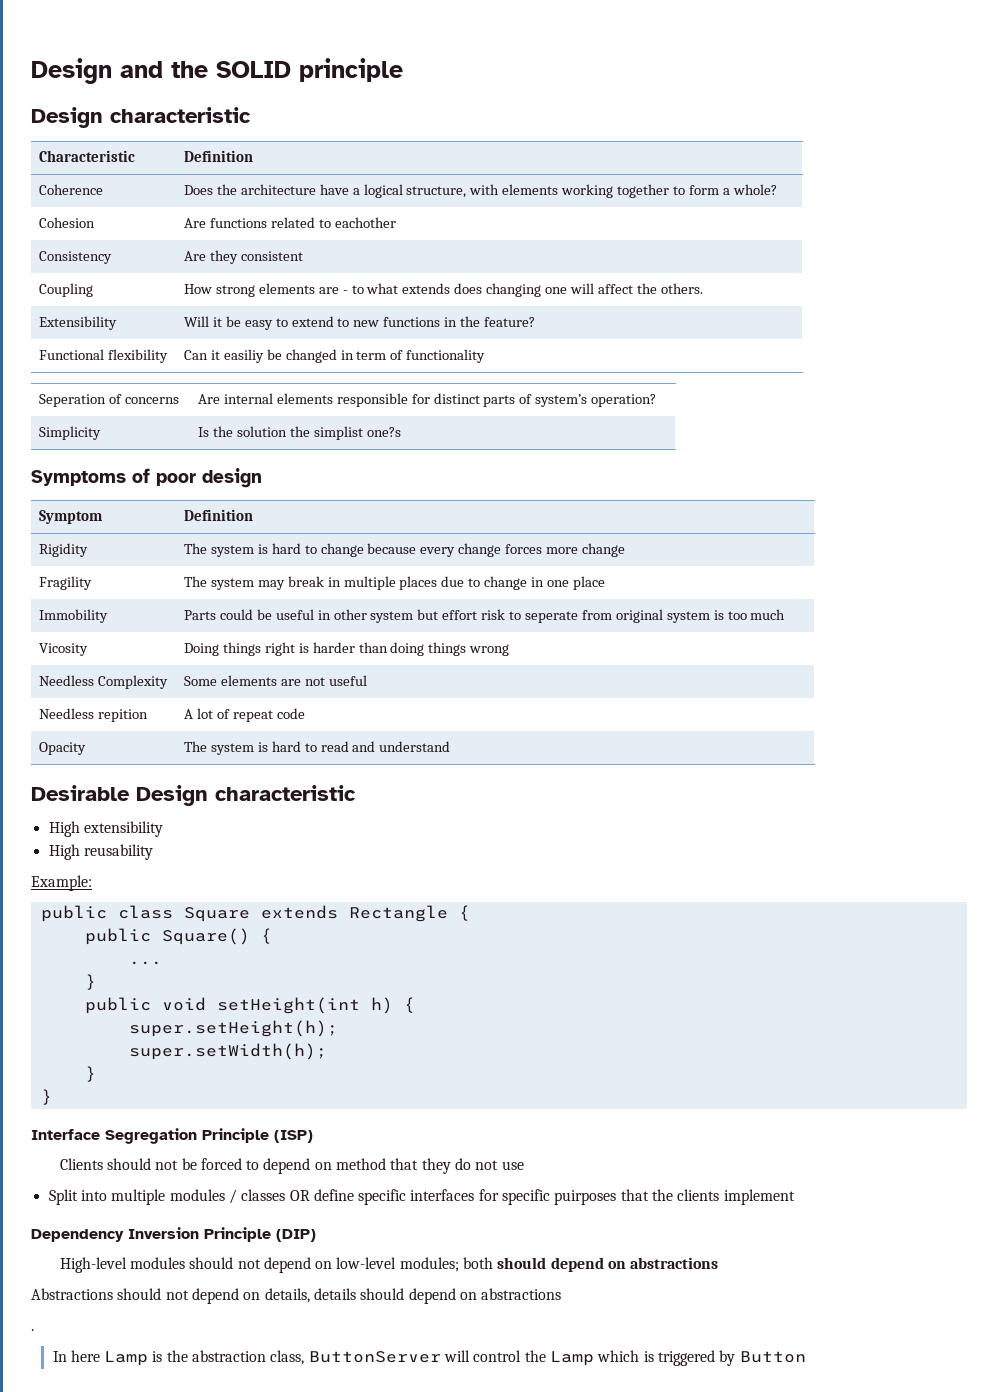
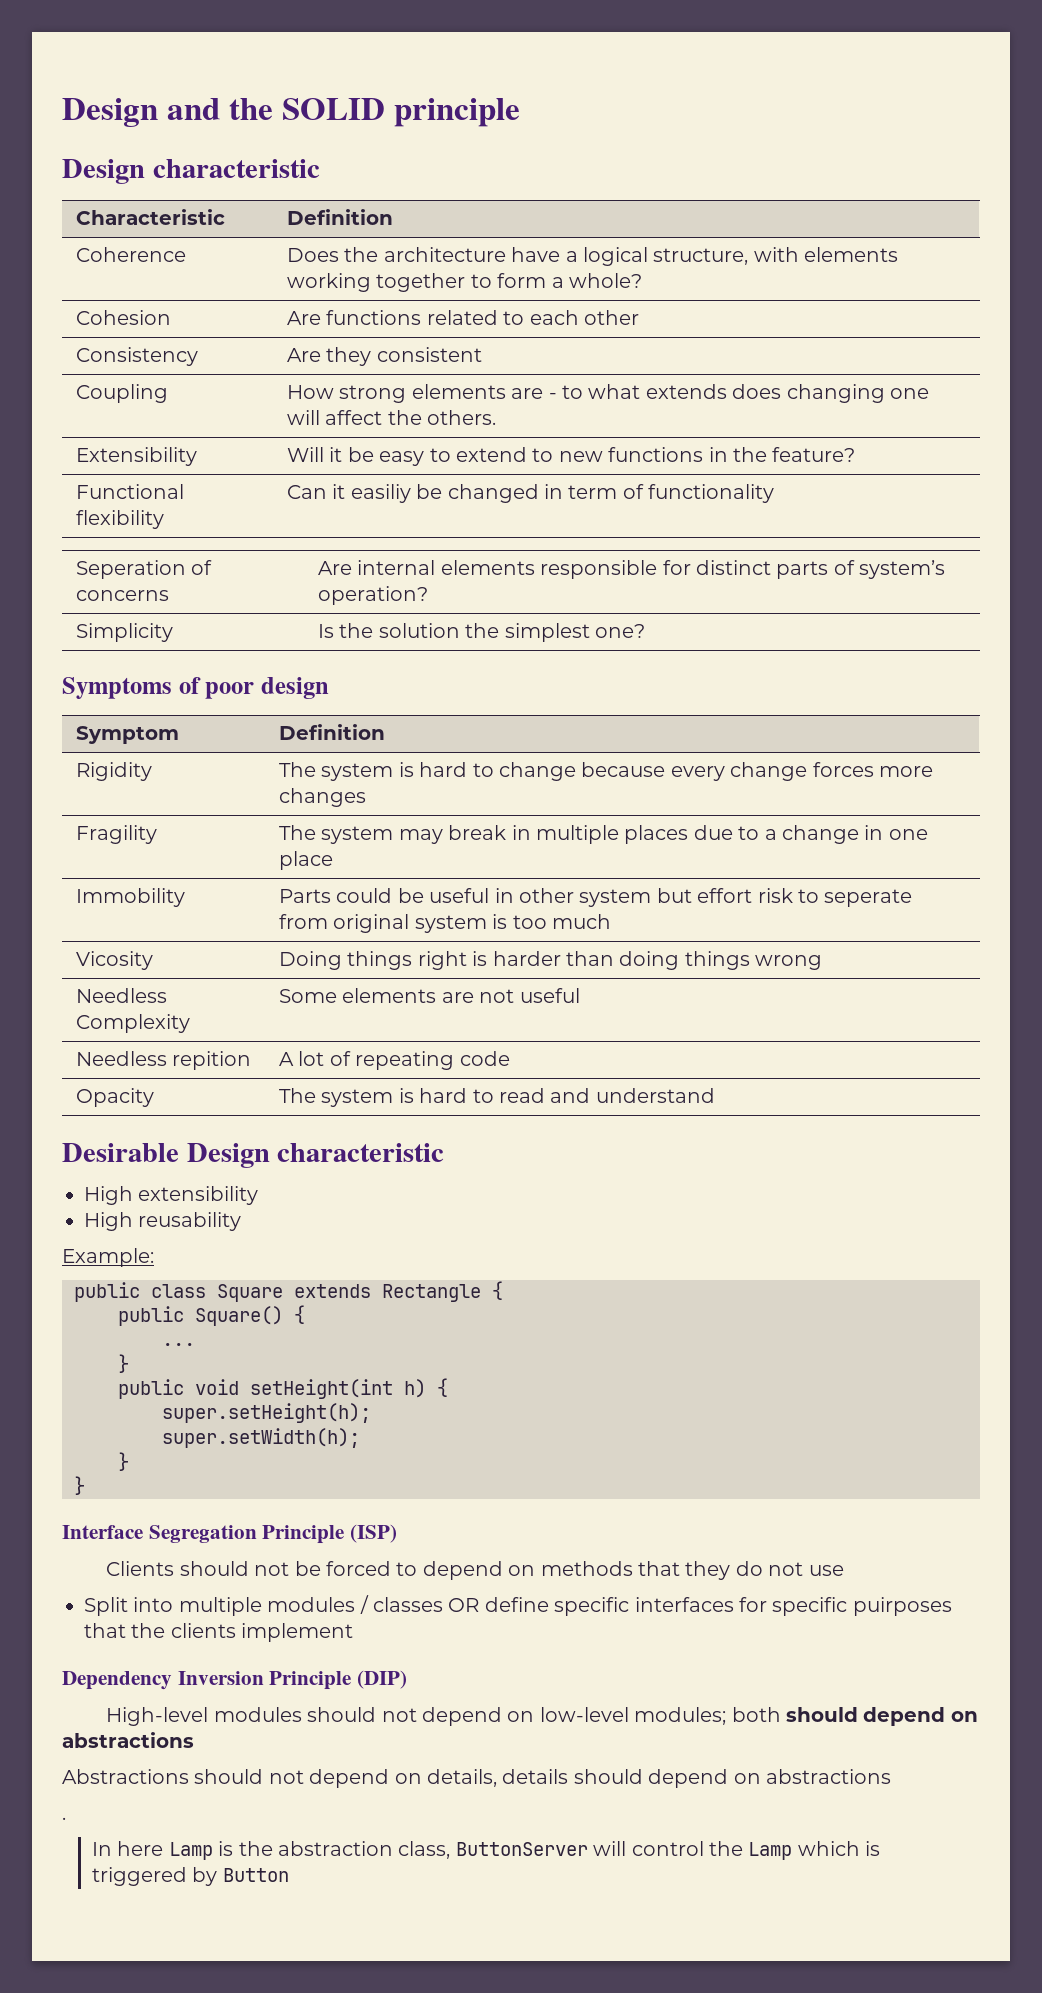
[334,217,396,228] eachother -> [529,310,640,325] each other
[313,426,401,440] simplist one?s -> [504,623,646,642] simplest one?
[581,543,625,557] change -> [279,788,367,807] changes
(481, 582) none -> [764,829,777,840] a
[232,710,273,722] repeat -> [355,1051,455,1070] repeating
[336,1158,387,1170] method -> [540,1561,633,1576] methods

